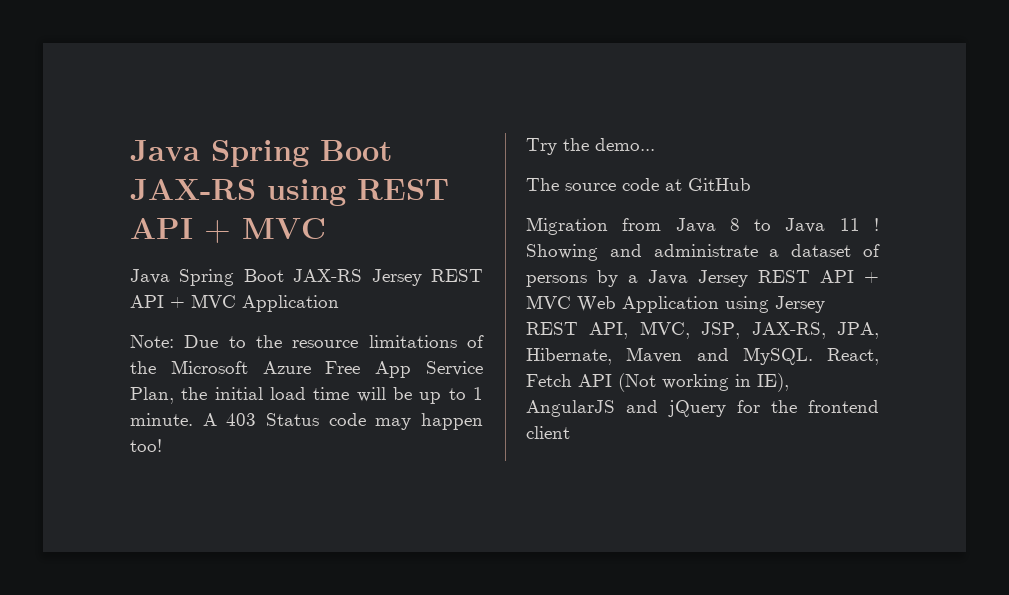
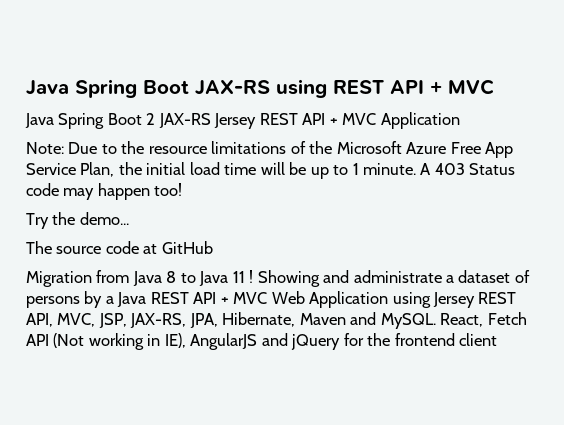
(284, 275) none -> [146,113,156,125] 2
[698,270,748,287] Jersey -> (147, 299) none

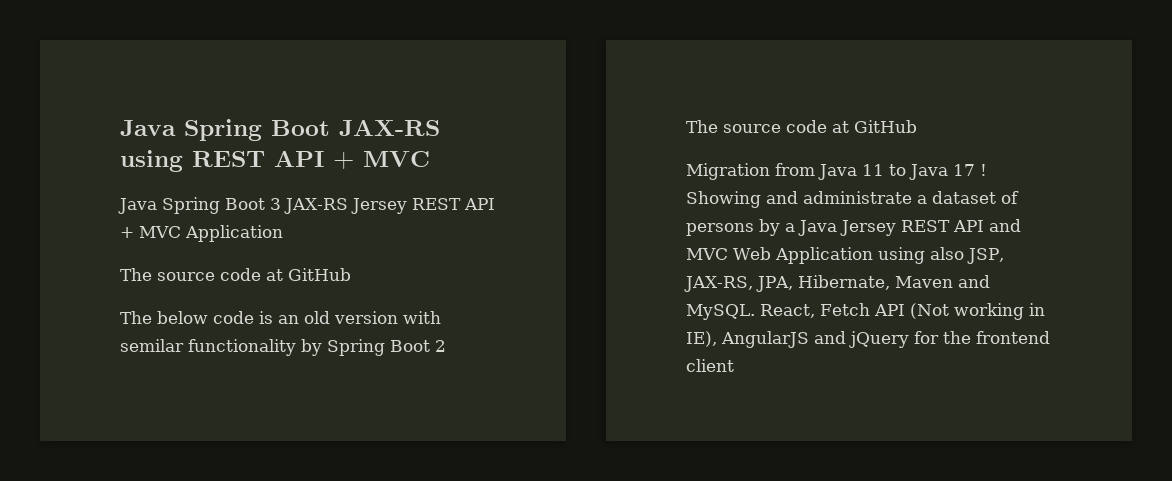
[146,113,156,125] 2 -> [270,198,281,210] 3
[26,141,514,158] [26,162,516,179] [26,183,183,200] [26,212,129,229] Note: Due to the resource limitations of the Microsoft Azure Free App Service Plan, the initial load time will be up to 1 minute. A 403 Status code may happen too! // Try the demo... -> [120,268,351,281] [120,311,441,324] [120,339,446,356] The source code at GitHub // The below code is an old version with semilar functionality by Spring Boot 2
[166,271,177,283] 8 -> [862,164,884,176] 11
[232,271,245,283] 11 -> [953,164,975,176] 17
[150,292,229,304] REST API + -> [840,219,1021,236] Jersey REST API and
[433,292,517,308] [26,313,96,327] Jersey REST API, MVC, -> [929,247,964,260] also

